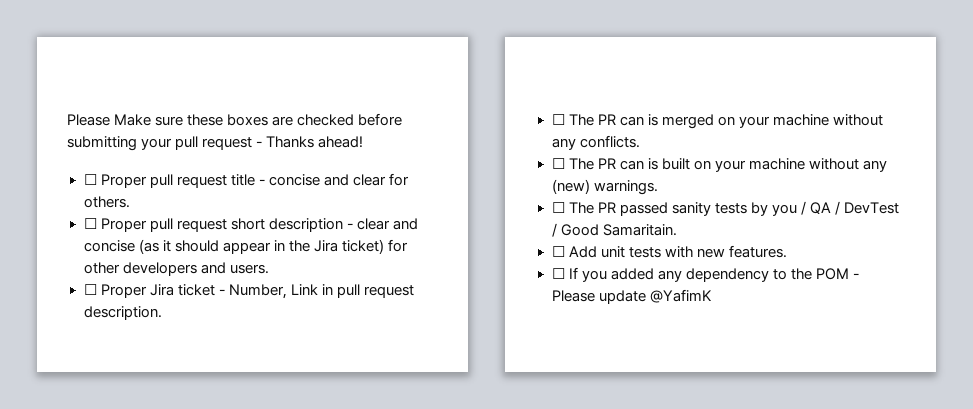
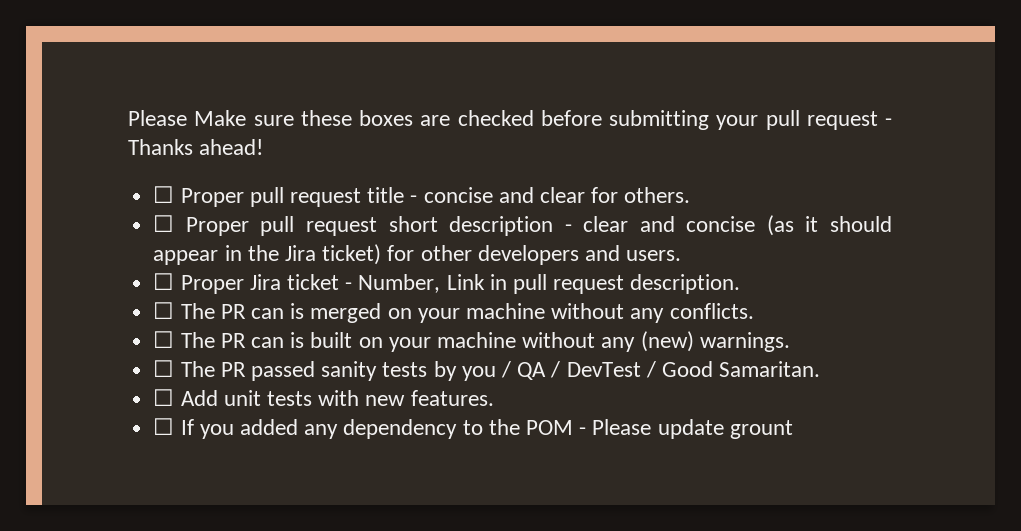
[602,224,677,236] Samaritain. -> [719,361,821,377] Samaritan.
[649,289,712,303] @YafimK -> [729,420,793,439] grount

